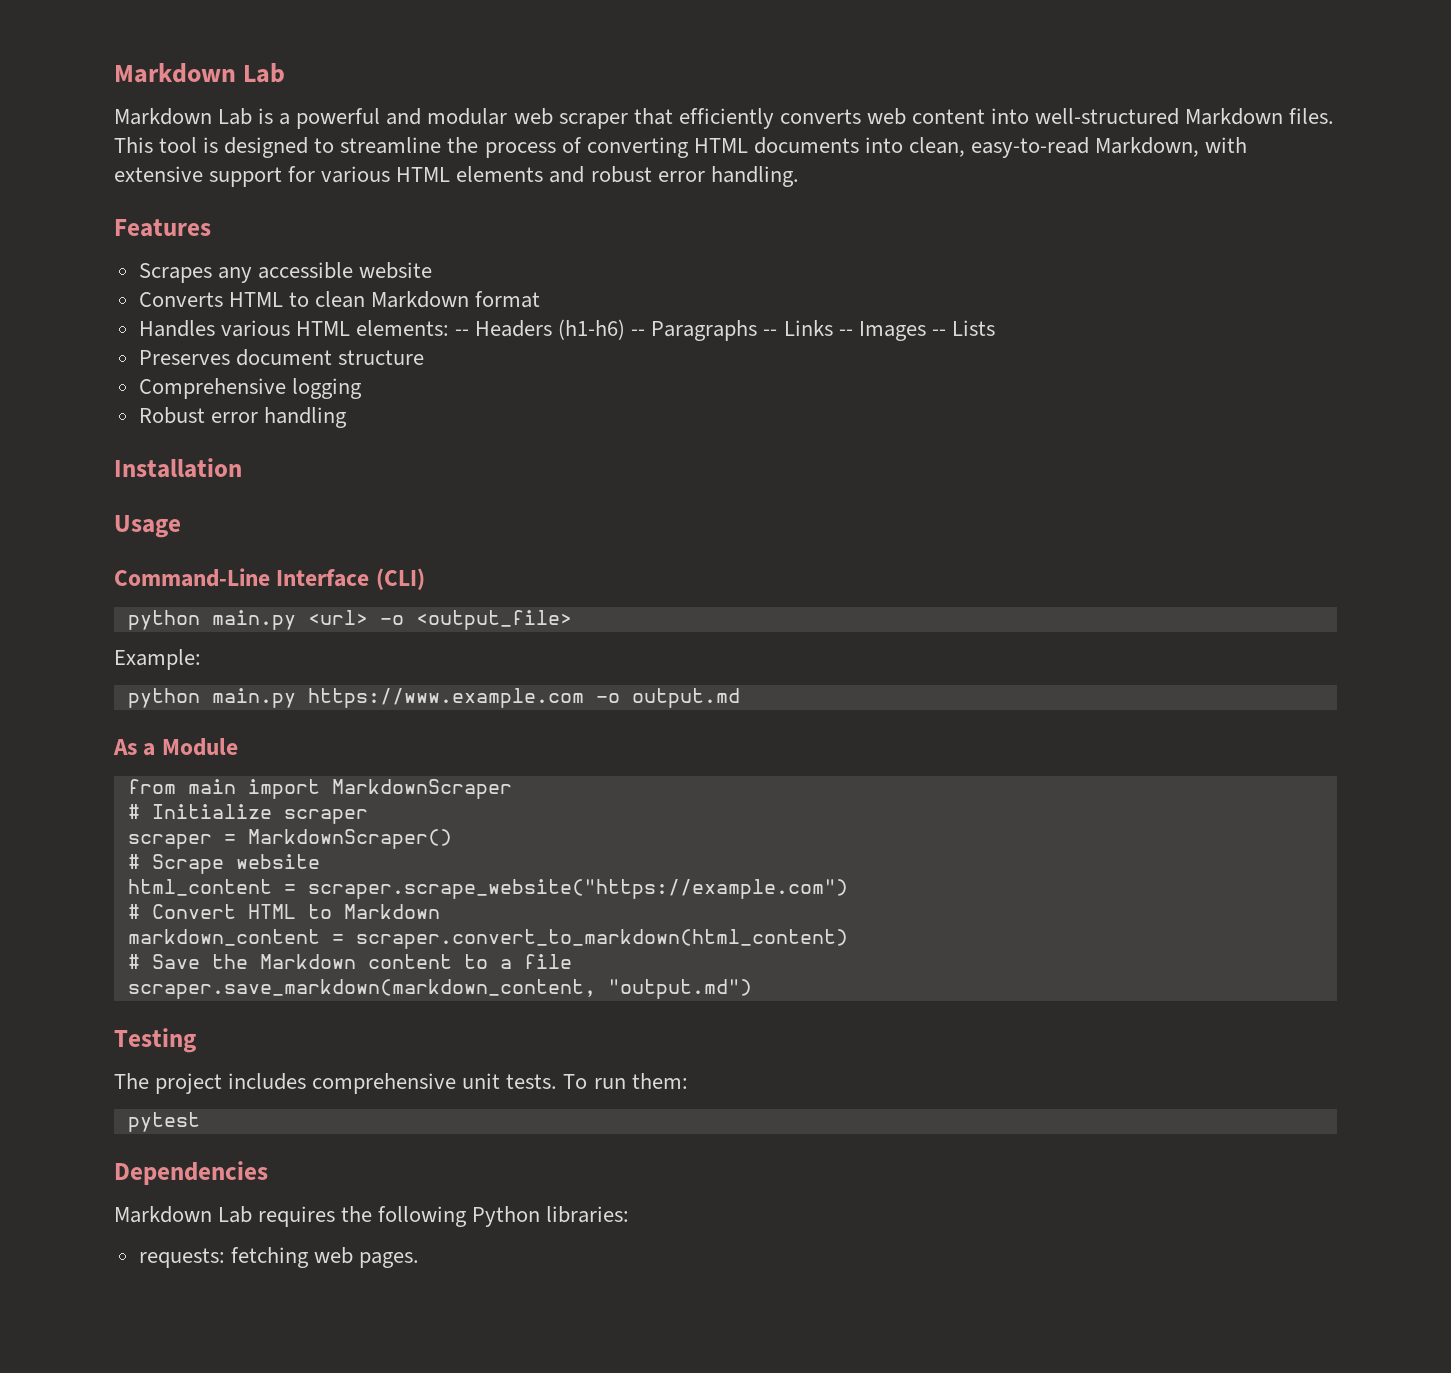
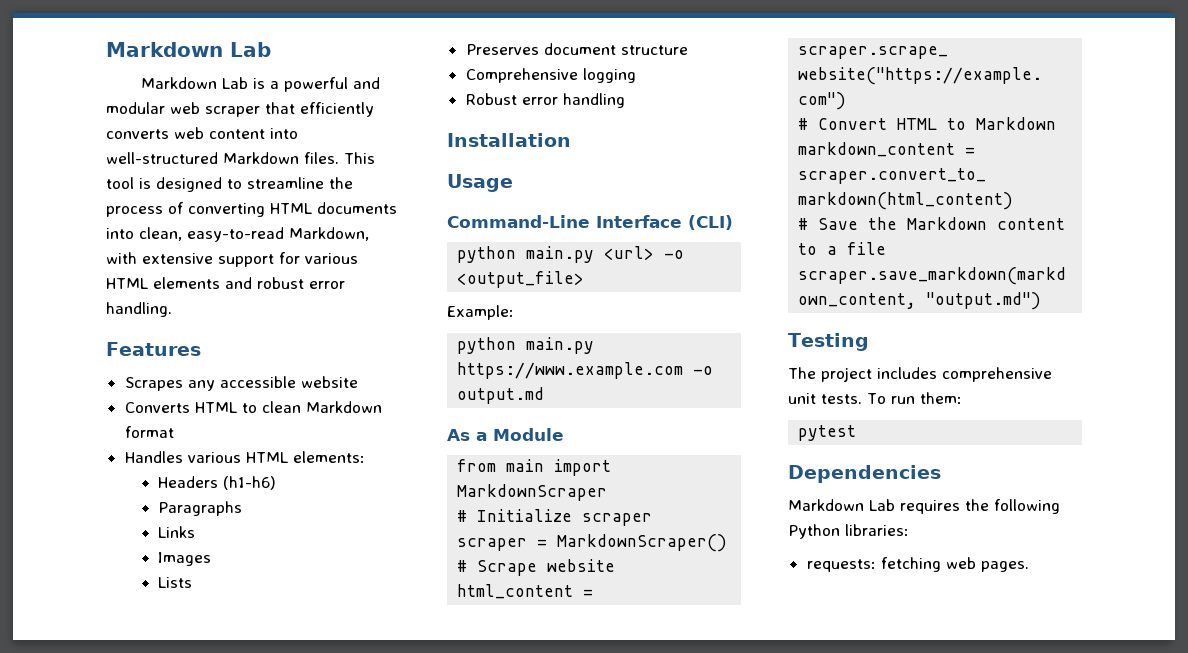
[455,329,470,336] -- -> (365, 457) //
[631,329,646,336] -- -> (277, 483) //
[763,329,778,336] -- -> (243, 508) //
[838,329,853,336] -- -> (196, 532) //
[931,329,946,336] -- -> (212, 559) //

